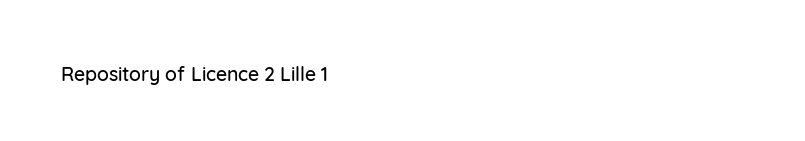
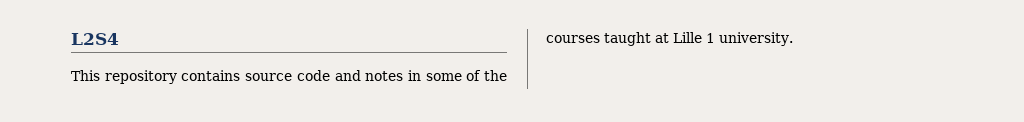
[61,66,275,85] Repository of Licence 2 -> [71,33,119,45] [71,70,507,84] [546,32,669,46] L2S4 // This repository contains source code and notes in some of the courses taught at
(329, 74) none -> [719,32,793,46] university.

